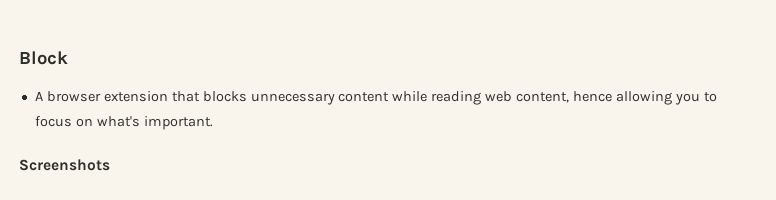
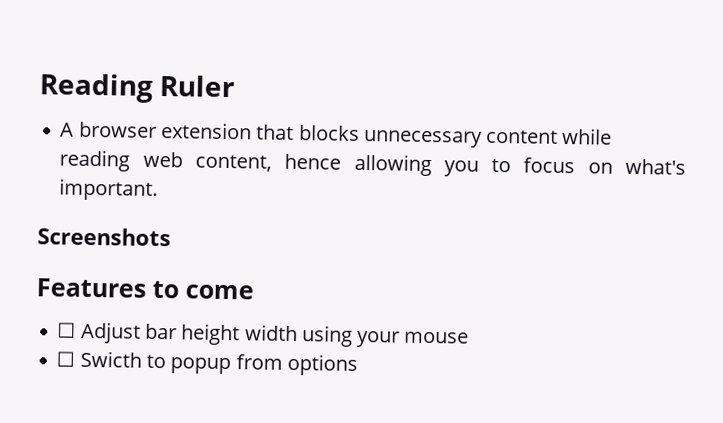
[19,51,68,65] Block -> [39,73,236,103] Reading Ruler
(110, 165) none -> [36,278,254,300] [57,321,470,348] [56,350,358,376] // Features to come // ☐ Adjust bar height width using your mouse // ☐ Swicth to popup from options

